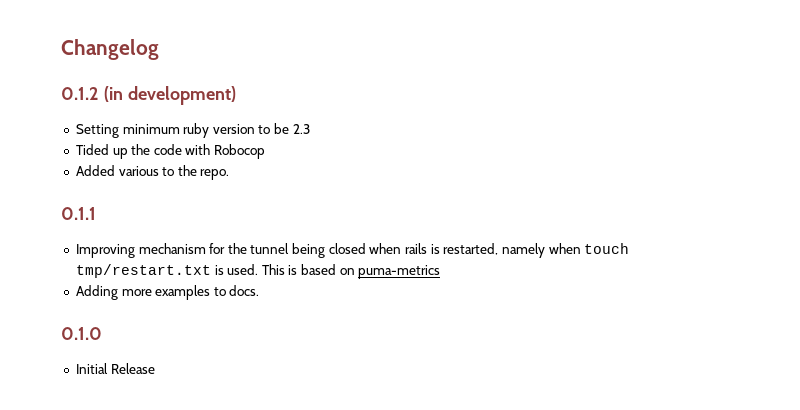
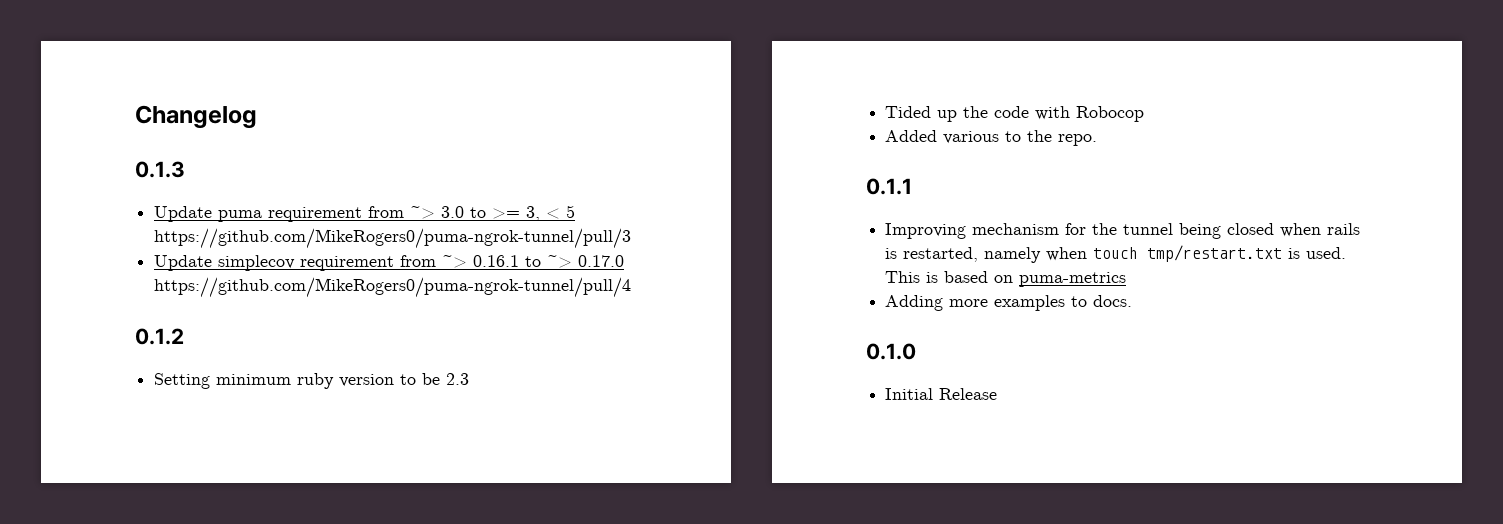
(159, 49) none -> [135,161,185,178] [154,205,576,222] [154,228,632,249] [154,255,625,271] [154,277,632,298] // 0.1.3 // Update puma requirement from ~> 3.0 to >= 3, < 5 https://github.com/MikeRogers0/puma-ngrok-tunnel/pull/3 // Update simplecov requirement from ~> 0.16.1 to ~> 0.17.0 https://github.com/MikeRogers0/puma-ngrok-tunnel/pull/4
[103,86,236,105] (in development) -> (184, 336) none

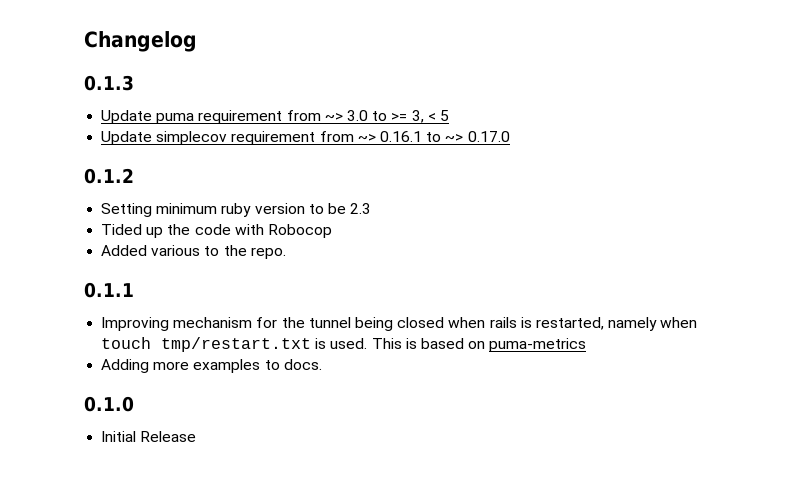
[154,228,632,249] https://github.com/MikeRogers0/puma-ngrok-tunnel/pull/3 -> (449, 115) none
[154,277,632,298] https://github.com/MikeRogers0/puma-ngrok-tunnel/pull/4 -> (510, 136) none

